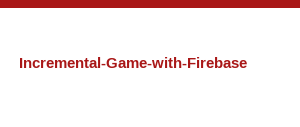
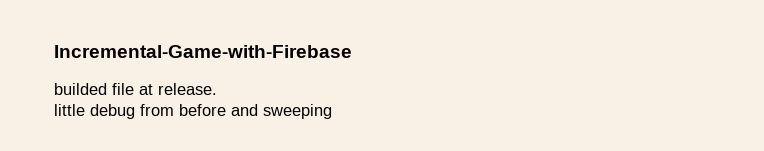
(247, 62) none -> [54,83,217,95] [54,104,332,119] // builded file at release. // little debug from before and sweeping

